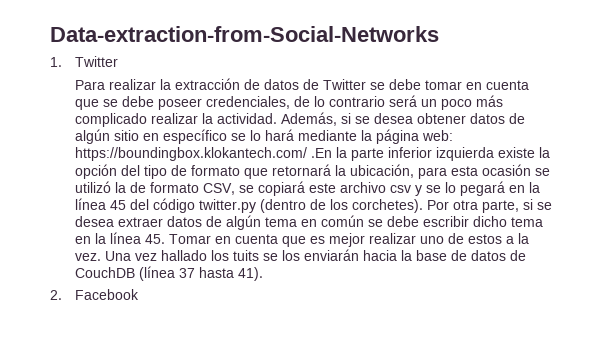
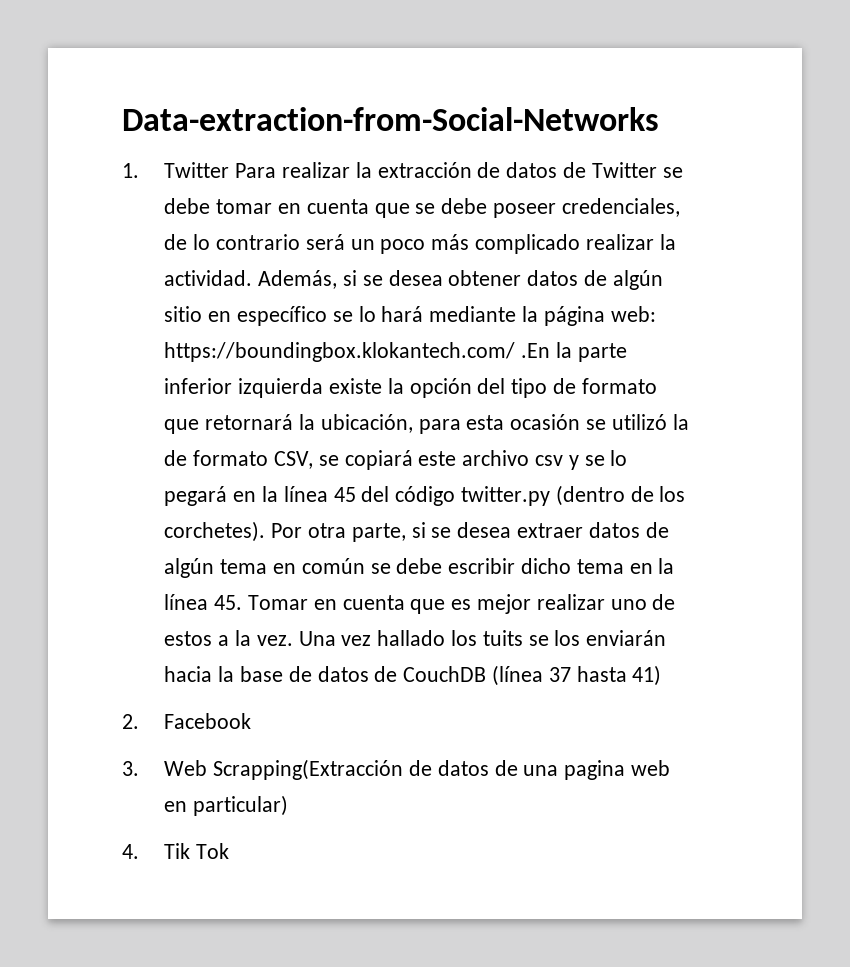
(118, 61) // -> (230, 170) none
[237,267,263,281] 41). -> [632,665,662,686] 41)
(139, 294) none -> [122,759,670,780] [164,795,289,816] [122,843,230,859] // 3. Web Scrapping(Extracción de datos de una pagina web en particular) // 4. Tik Tok

